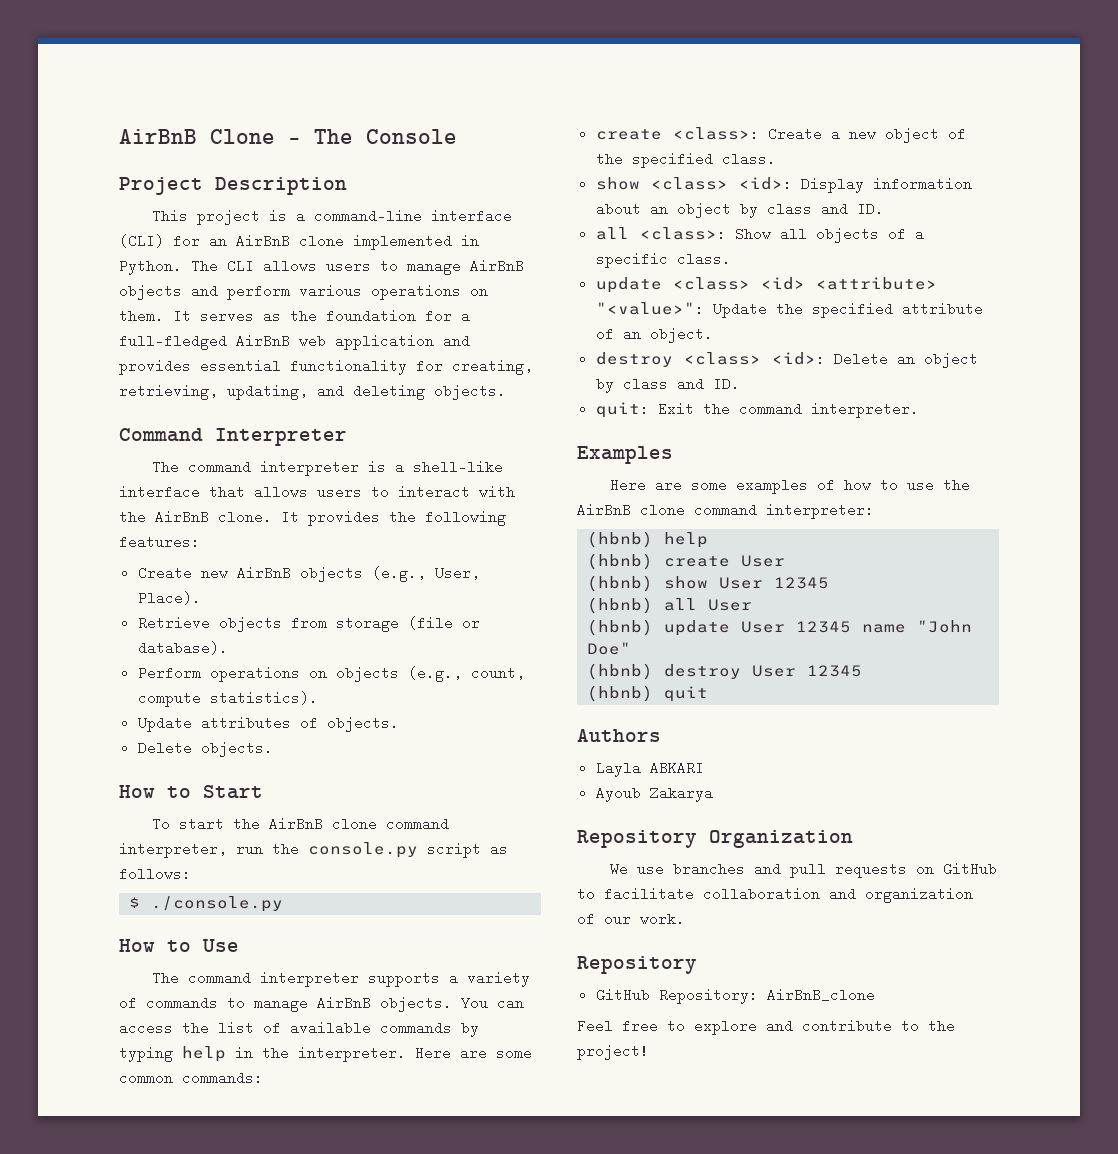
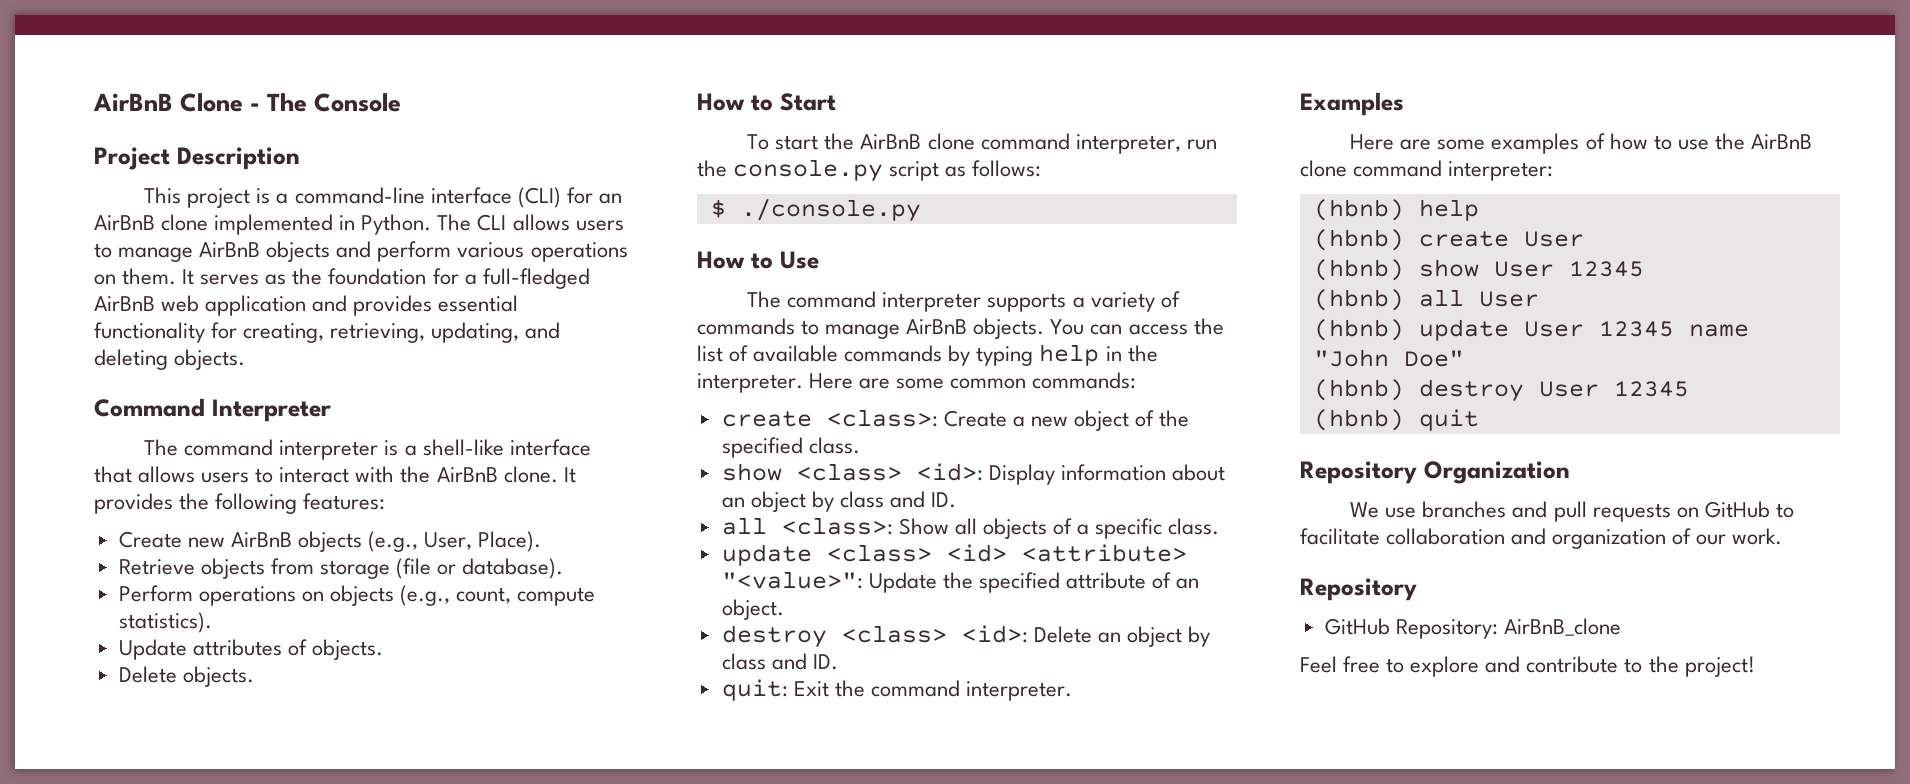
[577,729,661,742] [595,761,704,777] [595,786,713,802] // Authors // Layla ABKARI // Ayoub Zakarya -> (1479, 420) none

